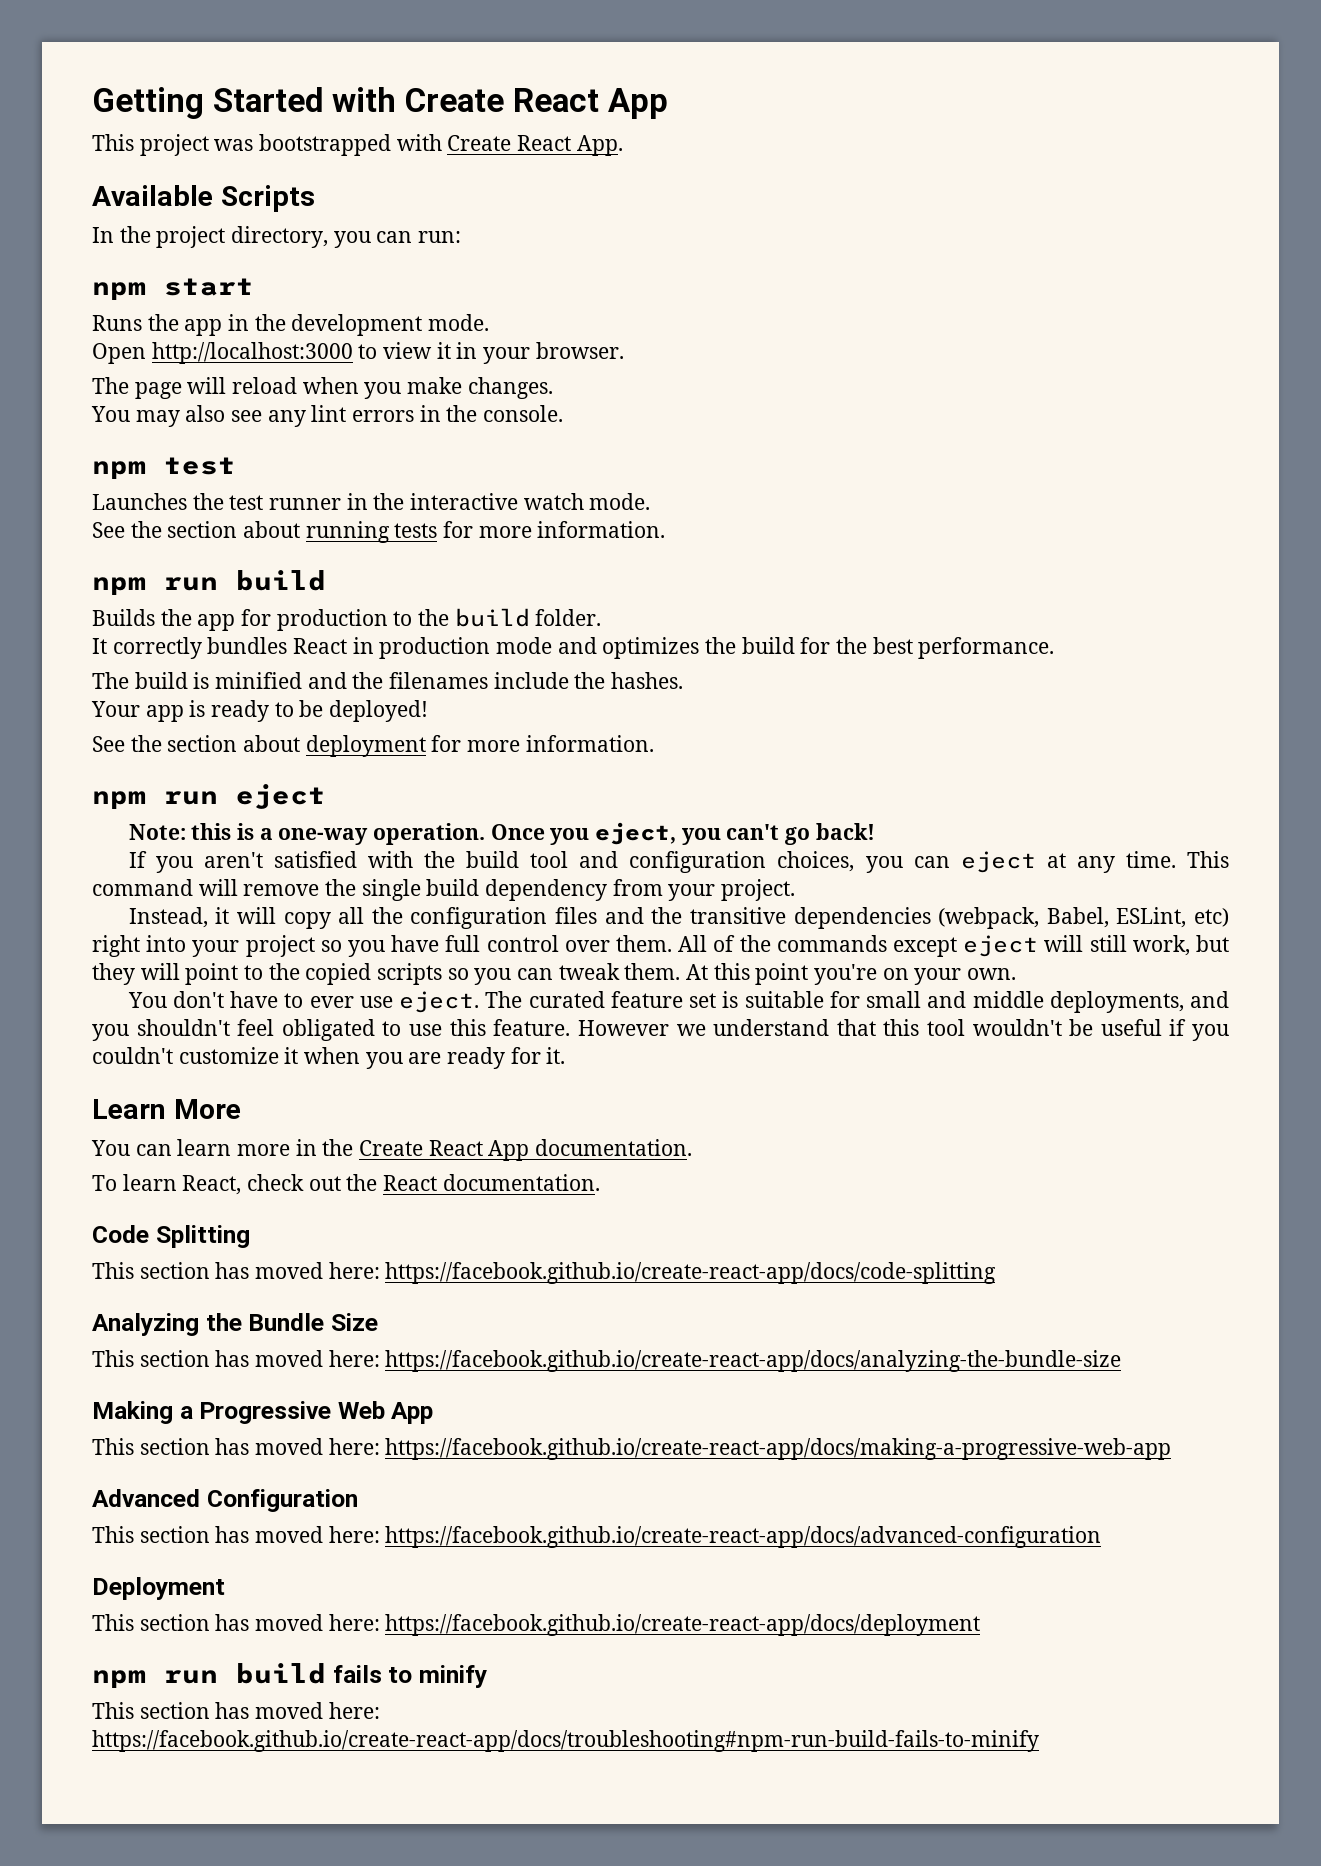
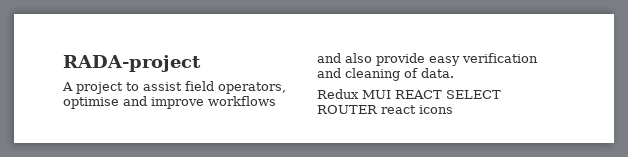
[92,87,668,119] [92,134,623,156] [92,185,315,212] [92,226,462,248] [92,278,254,300] [92,314,490,336] [92,342,624,364] [92,377,553,399] [91,405,564,427] [92,457,236,479] [92,493,651,510] [92,521,666,543] [92,570,326,595] [92,608,602,631] [92,637,1055,659] [92,672,684,689] [91,700,429,722] [92,735,654,757] [92,784,326,809] [128,822,875,845] [128,851,1230,873] [92,879,796,901] [128,907,1230,929] [92,935,1230,957] [92,963,1017,985] [127,991,1230,1013] [92,1019,1229,1041] [92,1047,566,1069] [92,1099,241,1119] [91,1139,693,1161] [92,1174,600,1195] [92,1225,250,1248] [92,1262,997,1284] [92,1313,378,1336] [92,1350,1122,1372] [92,1401,434,1424] [92,1438,1172,1460] [92,1489,358,1512] [92,1526,1102,1548] [92,1577,225,1600] [92,1614,981,1636] [92,1663,487,1688] [92,1702,380,1719] [92,1730,1039,1752] Getting Started with Create React App // This project was bootstrapped with Create React App. // Available Scripts // In the project directory, you can run: // npm start // Runs the app in the development mode. // Open http://localhost:3000 to view it in your browser. // The page will reload when you make changes. // You may also see any lint errors in the console. // npm test // Launches the test runner in the interactive watch mode. // See the section about running tests for more information. // npm run build // Builds the app for production to the build folder. // It correctly bundles React in production mode and optimizes the build for the best performance. // The build is minified and the filenames include the hashes. // Your app is ready to be deployed! // See the section about deployment for more information. // npm run eject // Note: this is a one-way operation. Once you eject, you can't go back! // If you aren't satisfied with the build tool and configuration choices, you can eject at any time. This command will remove the single build dependency from your project. // Instead, it will copy all the configuration files and the transitive dependencies (webpack, Babel, ESLint, etc) right into your project so you have full control over them. All of the commands except eject will still work, but they will point to the copied scripts so you can tweak them. At this point you're on your own. // You don't have to ever use eject. The curated feature set is suitable for small and middle deployments, and you shouldn't feel obligated to use this feature. However we understand that this tool wouldn't be useful if you couldn't customize it when you are ready for it. // Learn More // You can learn more in the Create React App documentation. // To learn React, check out the React documentation. // Code Splitting // This section has moved here: https://facebook.github.io/create-react-app/docs/code-splitting // Analyzing the Bundle Size // This section has moved here: https://facebook.github.io/create-react-app/docs/analyzing-the-bundle-size // Making a Progressive Web App // This section has moved here: https://facebook.github.io/create-react-app/docs/making-a-progressive-web-app // Advanced Configuration // This section has moved here: https://facebook.github.io/create-react-app/docs/advanced-configuration // Deployment // This section has moved here: https://facebook.github.io/create-react-app/docs/deployment // npm run build fails to minify // This section has moved here: https://facebook.github.io/create-react-app/docs/troubleshooting#npm-run-build-fails-to-minify -> [63,55,201,72] [62,81,286,94] [63,96,276,109] [317,53,538,66] [317,68,454,81] [317,89,501,99] [317,105,453,114] RADA-project // A project to assist field operators, optimise and improve workflows and also provide easy verification and cleaning of data. // Redux MUI REACT SELECT ROUTER react icons

